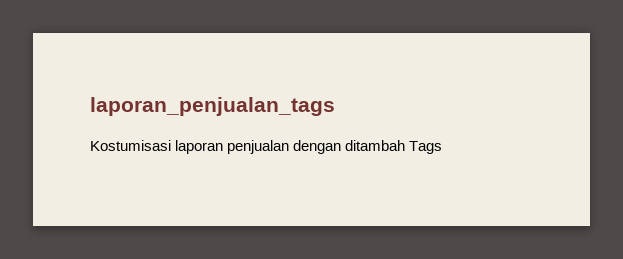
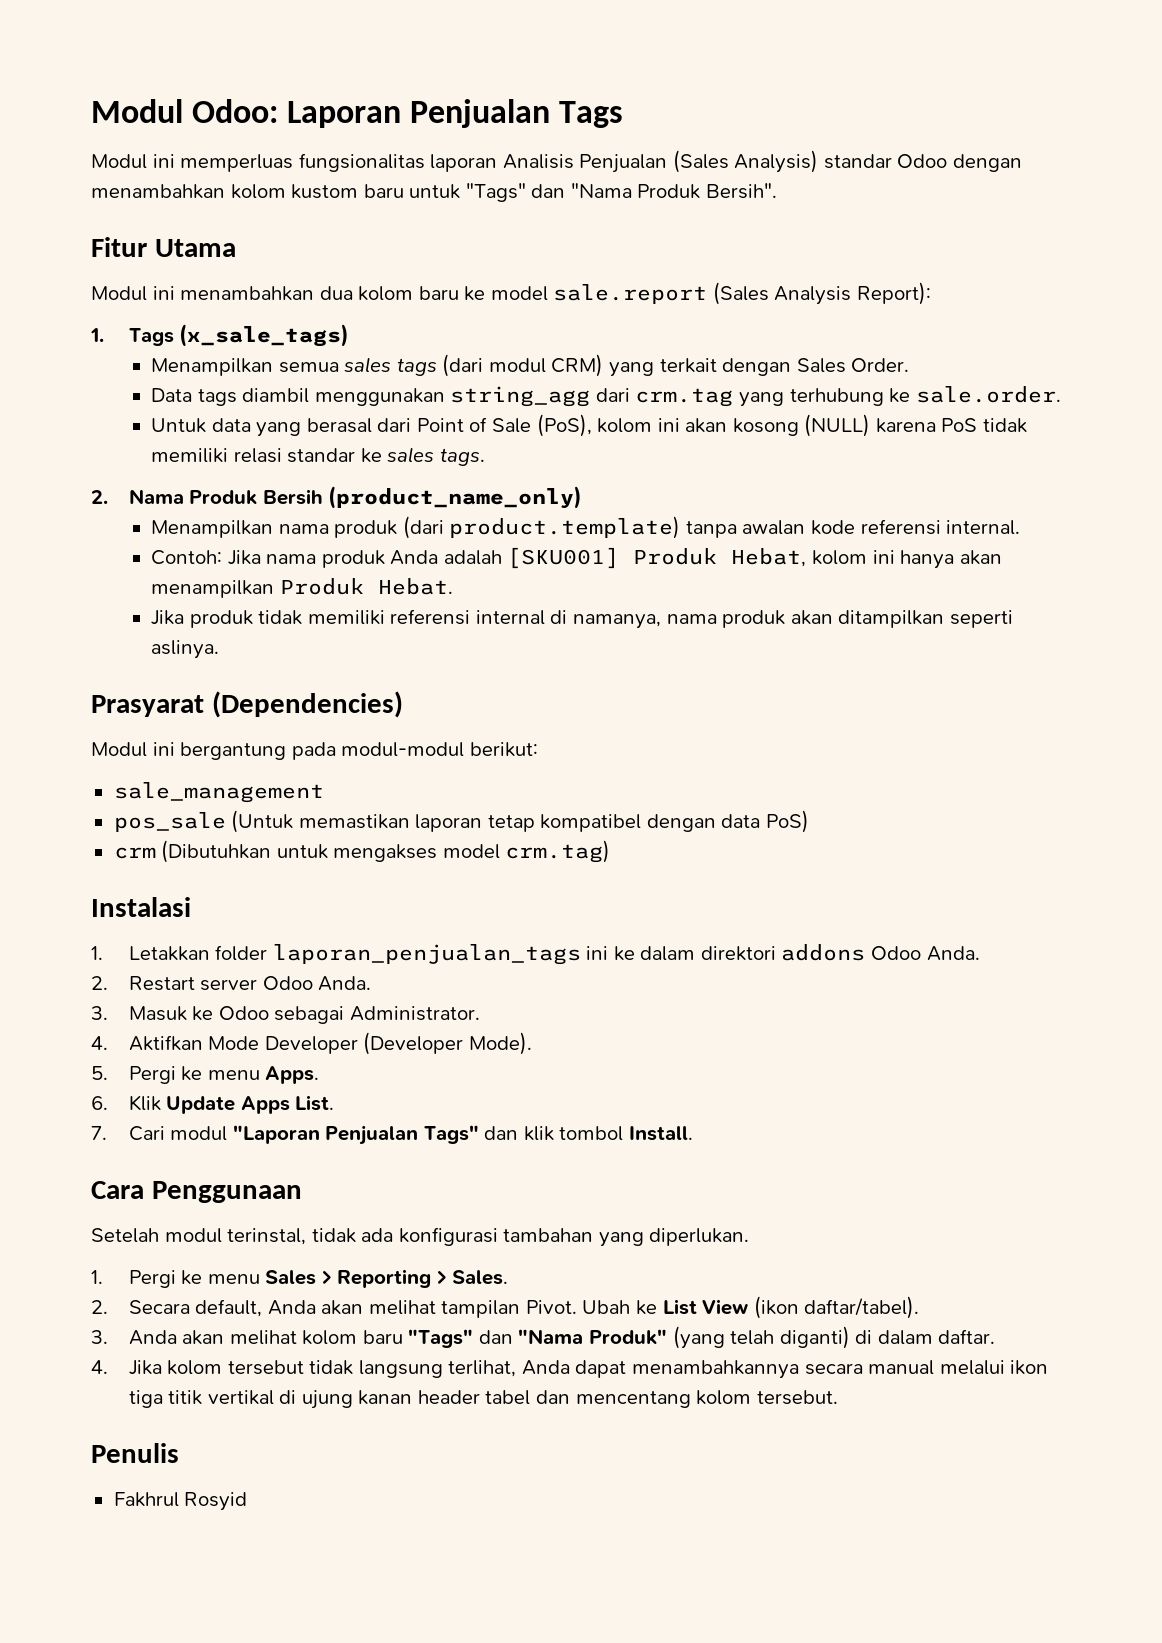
[90,97,335,116] [90,140,443,154] laporan_penjualan_tags // Kostumisasi laporan penjualan dengan ditambah Tags -> [91,99,624,128] [91,150,1022,173] [91,183,777,202] [91,237,236,257] [91,282,931,305] [90,324,350,347] [151,354,910,377] [151,386,1061,407] [151,414,1027,437] [151,447,485,466] [91,486,583,509] [151,516,1021,539] [151,547,1002,569] [151,578,453,598] [151,609,1013,629] [151,640,220,659] [91,691,403,718] [91,742,538,760] [113,782,324,803] [113,810,809,833] [113,840,611,863] [91,897,191,917] [91,944,980,965] [91,976,372,991] [91,1006,480,1024] [91,1032,532,1055] [91,1066,320,1084] [91,1095,335,1114] [91,1125,693,1145] [91,1181,302,1203] [91,1227,750,1247] [91,1269,509,1288] [91,1296,920,1319] [91,1326,996,1349] [91,1360,1049,1379] [128,1390,838,1409] [91,1443,179,1463] [113,1492,248,1511] Modul Odoo: Laporan Penjualan Tags // Modul ini memperluas fungsionalitas laporan Analisis Penjualan (Sales Analysis) standar Odoo dengan menambahkan kolom kustom baru untuk "Tags" dan "Nama Produk Bersih". // Fitur Utama // Modul ini menambahkan dua kolom baru ke model sale.report (Sales Analysis Report): // 1. Tags (x_sale_tags) // Menampilkan semua sales tags (dari modul CRM) yang terkait dengan Sales Order. // Data tags diambil menggunakan string_agg dari crm.tag yang terhubung ke sale.order. // Untuk data yang berasal dari Point of Sale (PoS), kolom ini akan kosong (NULL) karena PoS tidak memiliki relasi standar ke sales tags. // 2. Nama Produk Bersih (product_name_only) // Menampilkan nama produk (dari product.template) tanpa awalan kode referensi internal. // Contoh: Jika nama produk Anda adalah [SKU001] Produk Hebat, kolom ini hanya akan menampilkan Produk Hebat. // Jika produk tidak memiliki referensi internal di namanya, nama produk akan ditampilkan seperti aslinya. // Prasyarat (Dependencies) // Modul ini bergantung pada modul-modul berikut: // sale_management // pos_sale (Untuk memastikan laporan tetap kompatibel dengan data PoS) // crm (Dibutuhkan untuk mengakses model crm.tag) // Instalasi // 1. Letakkan folder laporan_penjualan_tags ini ke dalam direktori addons Odoo Anda. // 2. Restart server Odoo Anda. // 3. Masuk ke Odoo sebagai Administrator. // 4. Aktifkan Mode Developer (Developer Mode). // 5. Pergi ke menu Apps. // 6. Klik Update Apps List. // 7. Cari modul "Laporan Penjualan Tags" dan klik tombol Install. // Cara Penggunaan // Setelah modul terinstal, tidak ada konfigurasi tambahan yang diperlukan. // 1. Pergi ke menu Sales > Reporting > Sales. // 2. Secara default, Anda akan melihat tampilan Pivot. Ubah ke List View (ikon daftar/tabel). // 3. Anda akan melihat kolom baru "Tags" dan "Nama Produk" (yang telah diganti) di dalam daftar. // 4. Jika kolom tersebut tidak langsung terlihat, Anda dapat menambahkannya secara manual melalui ikon tiga titik vertikal di ujung kanan header tabel dan mencentang kolom tersebut. // Penulis // Fakhrul Rosyid

